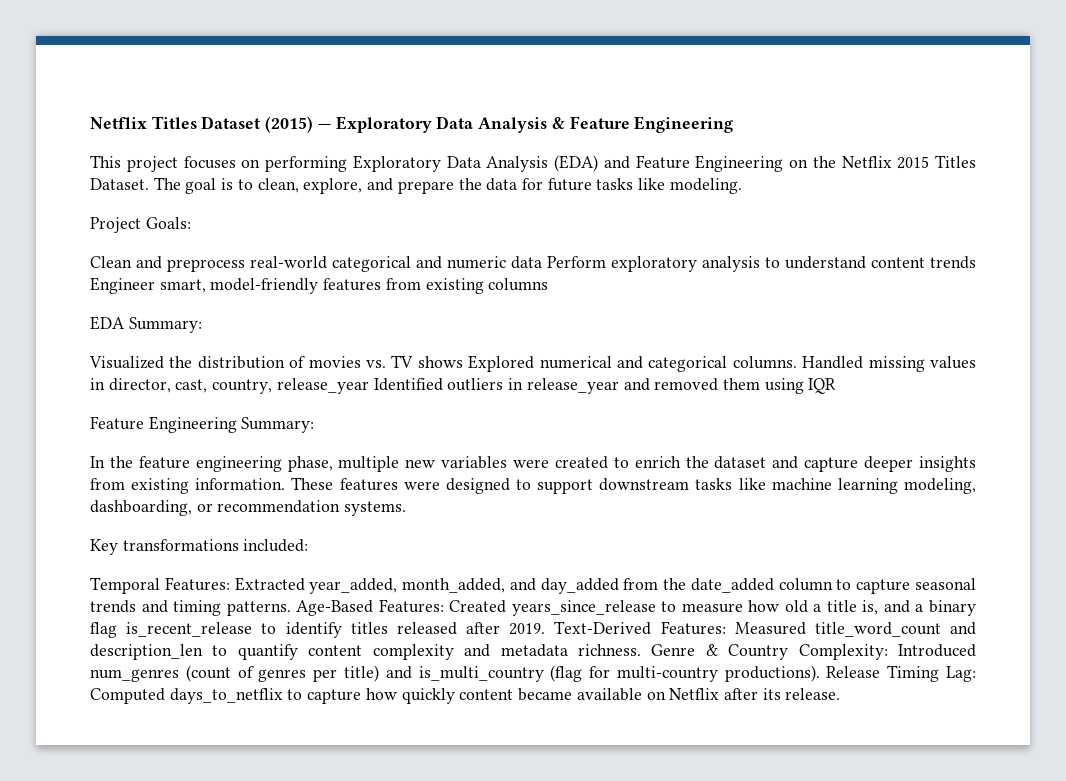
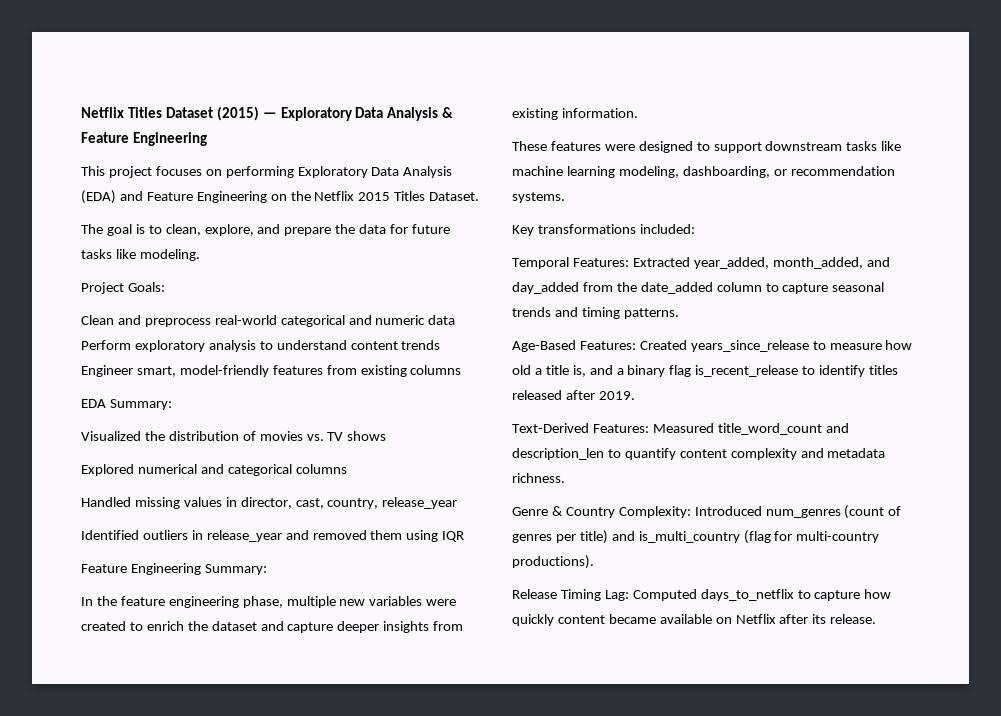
(149, 184) none -> (480, 196) //
(463, 362) none -> (387, 436) //
[732,356,797,369] columns. -> [295,464,347,474] columns //
(369, 386) none -> (458, 503) //
(286, 484) none -> (638, 113) //
(291, 608) none -> (679, 313) //
(546, 629) none -> (635, 395) //
(641, 650) none -> (565, 478) //
(820, 673) none -> (594, 562) //

